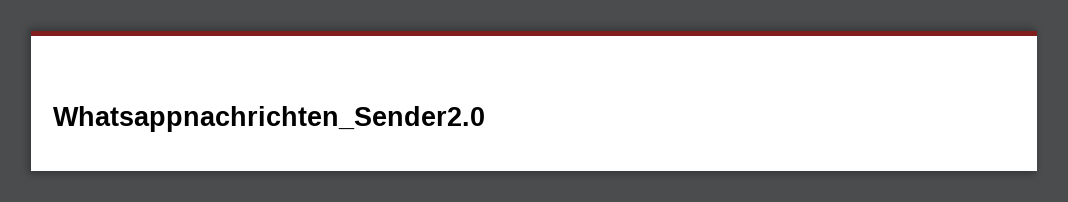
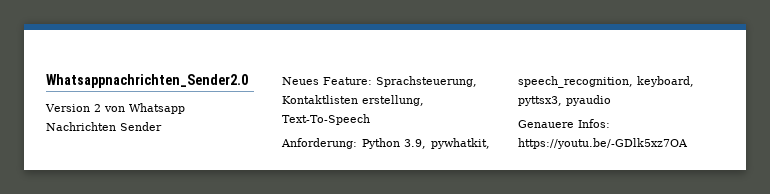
(485, 119) none -> [45,103,185,114] [46,122,162,131] [282,76,477,87] [282,95,424,106] [282,114,370,125] [281,138,490,149] [518,76,694,88] [518,95,611,106] [518,119,610,128] [518,138,688,149] // Version 2 von Whatsapp Nachrichten Sender // Neues Feature: Sprachsteuerung, Kontaktlisten erstellung, Text-To-Speech // Anforderung: Python 3.9, pywhatkit, speech_recognition, keyboard, pyttsx3, pyaudio // Genauere Infos: https://youtu.be/-GDlk5xz7OA

